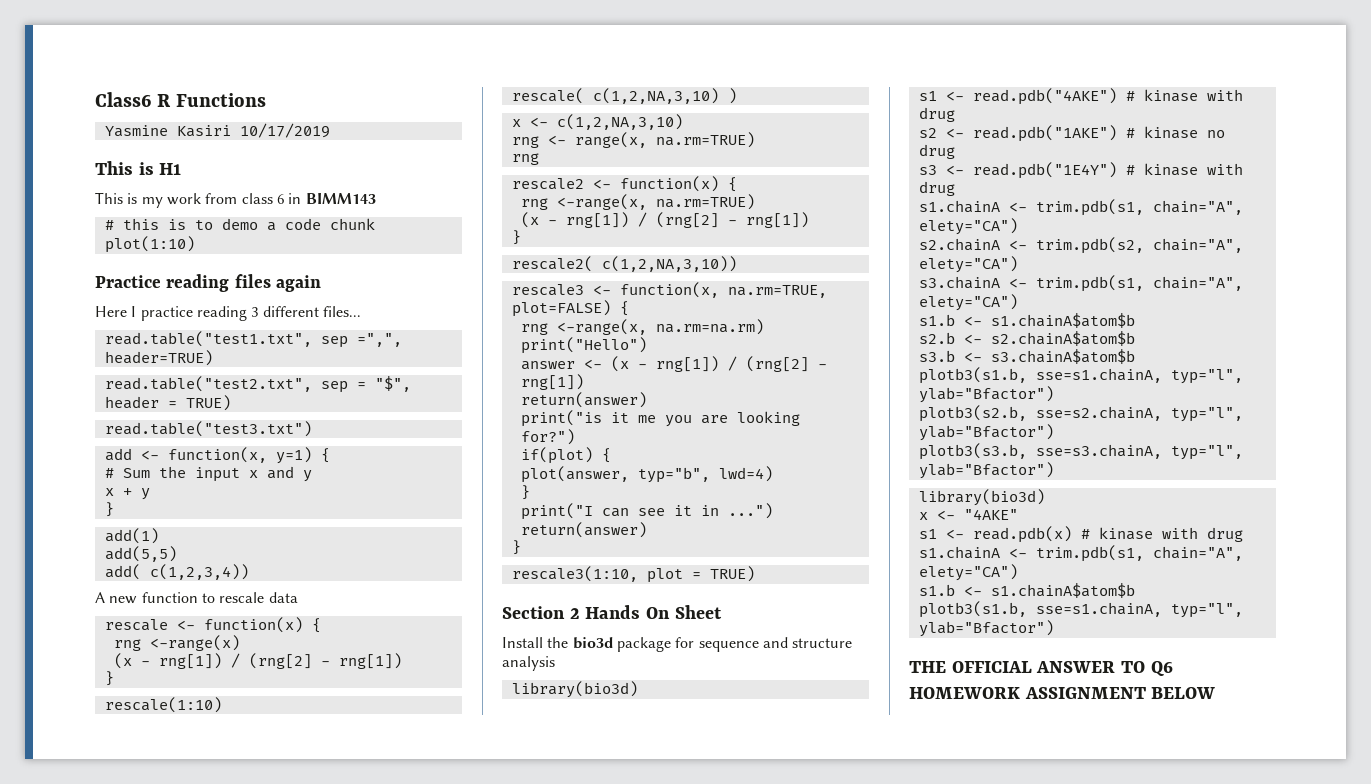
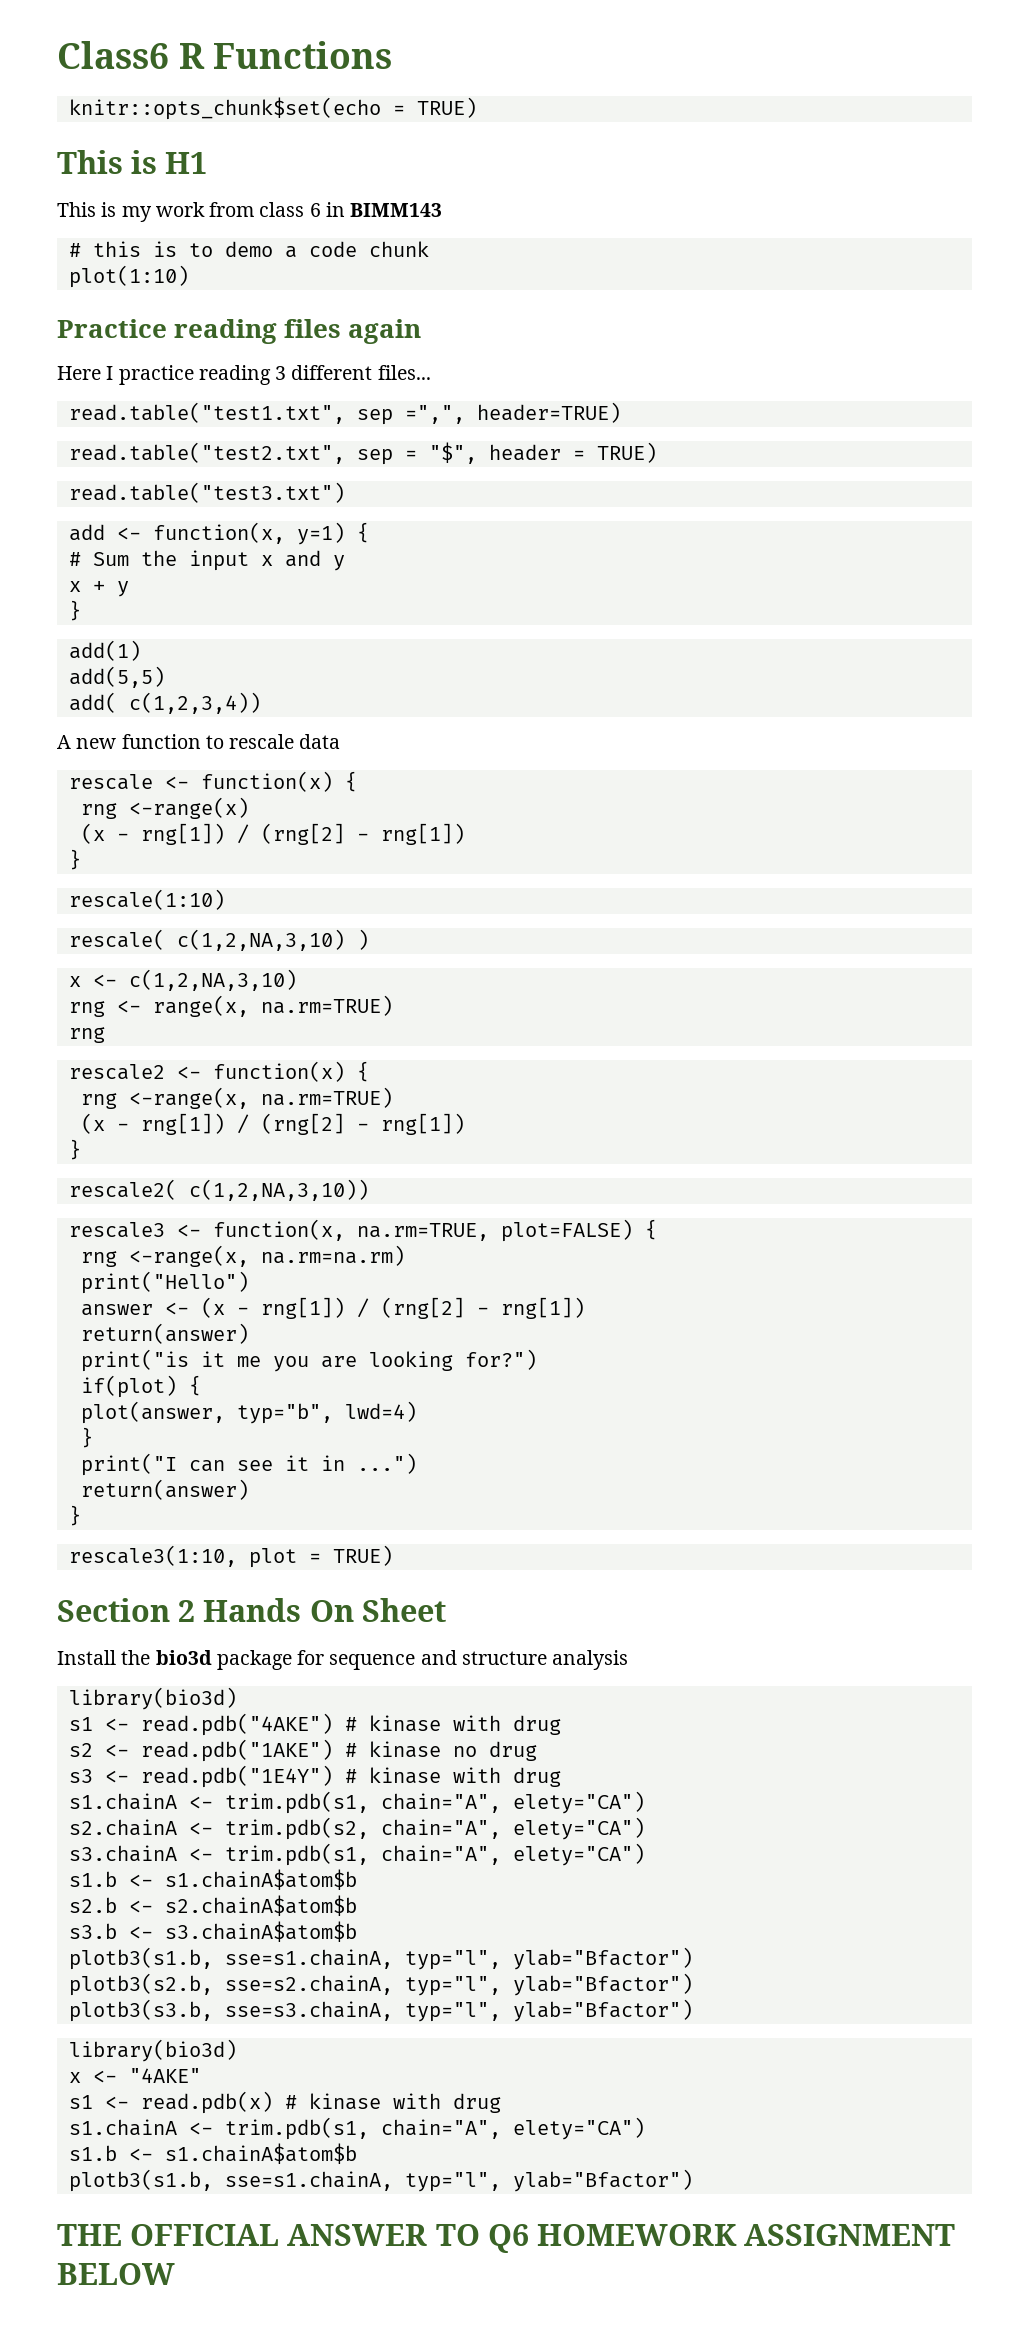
[104,123,330,138] Yasmine Kasiri 10/17/2019 -> [68,97,477,120] knitr::opts_chunk$set(echo = TRUE)

